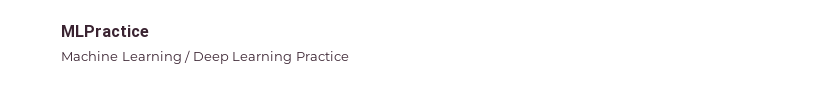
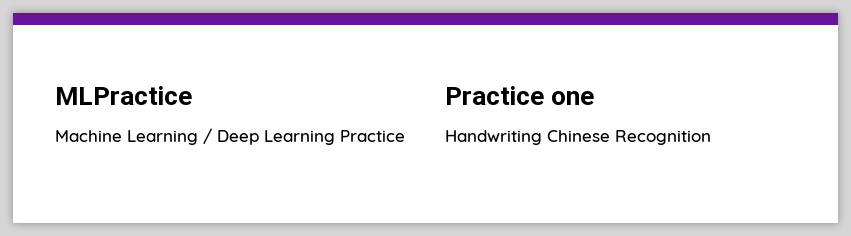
(349, 56) none -> [445,86,595,105] [445,130,711,145] // Practice one // Handwriting Chinese Recognition

